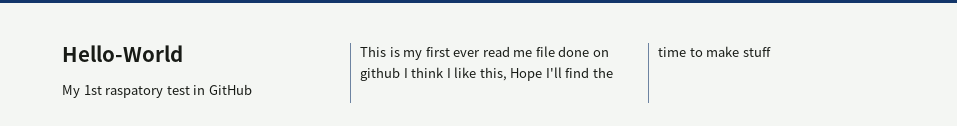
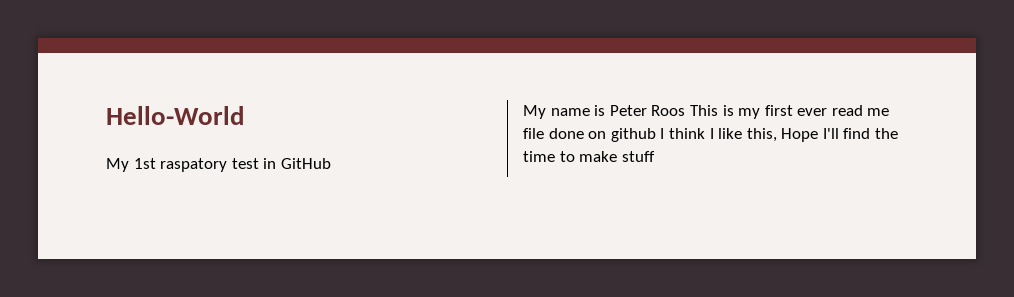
(252, 89) none -> [523,105,686,119] My name is Peter Roos

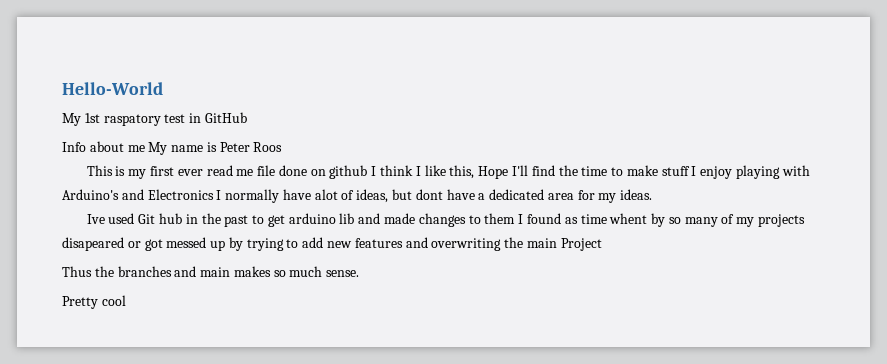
(331, 163) none -> [62,141,145,152] Info about me
(686, 110) none -> (283, 147) //
(655, 156) none -> [691,165,810,179] [62,189,653,203] [86,213,805,227] [62,237,602,251] [62,266,360,277] [62,295,126,309] I enjoy playing with Arduino's and Electronics I normally have alot of ideas, but dont have a dedicated area for my ideas. // Ive used Git hub in the past to get arduino lib and made changes to them I found as time whent by so many of my projects disapeared or got messed up by trying to add new features and overwriting the main Project // Thus the branches and main makes so much sense. // Pretty cool

